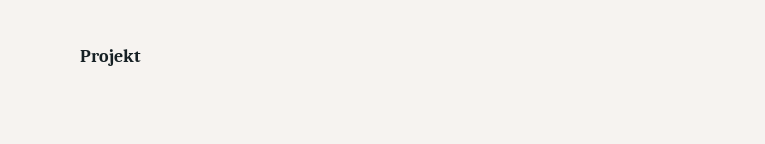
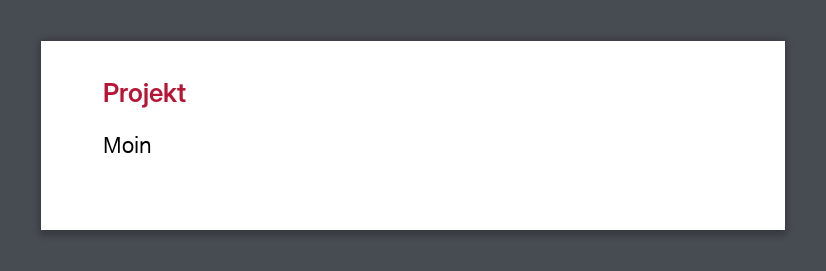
(141, 57) none -> [103,136,151,153] // Moin

